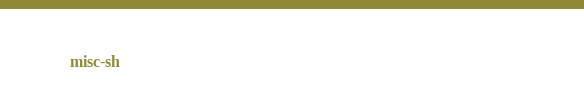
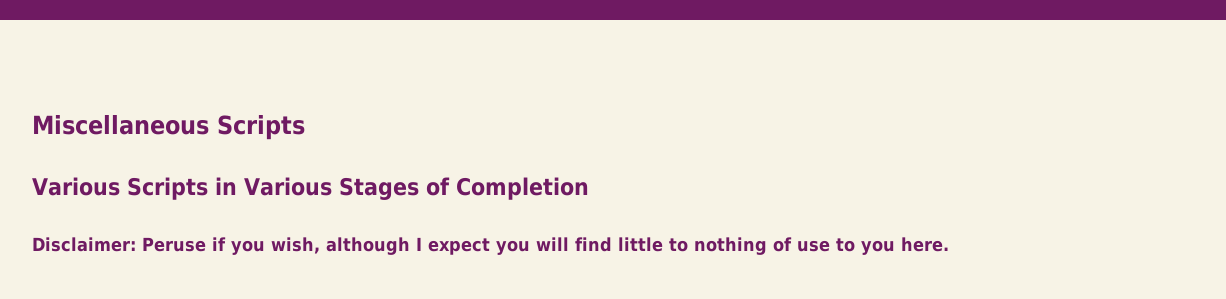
[70,55,120,67] misc-sh -> [32,115,305,140] [32,177,589,200] [32,237,949,255] Miscellaneous Scripts // Various Scripts in Various Stages of Completion // Disclaimer: Peruse if you wish, although I expect you will find little to nothing of use to you here.

